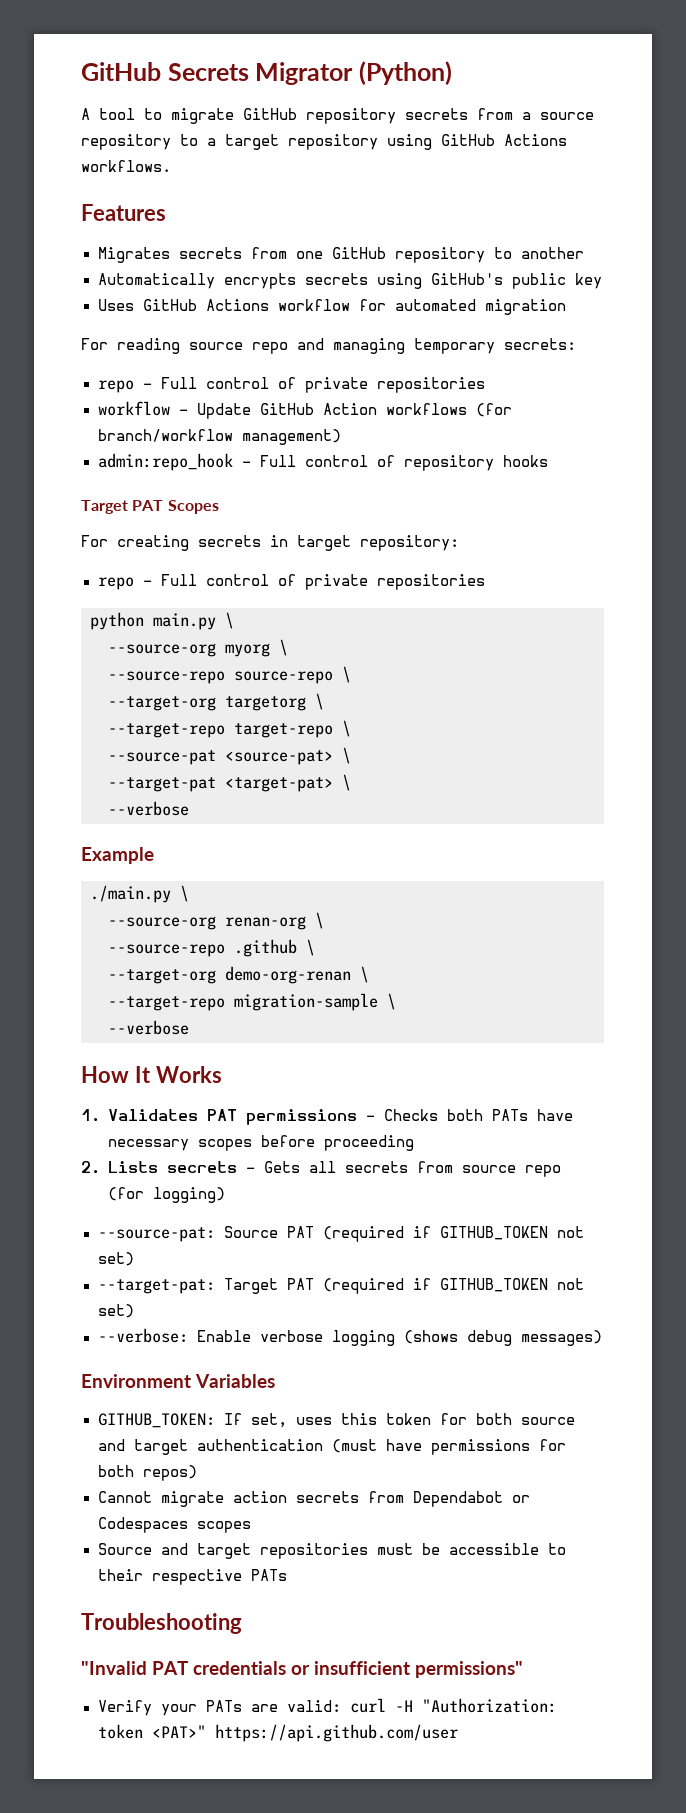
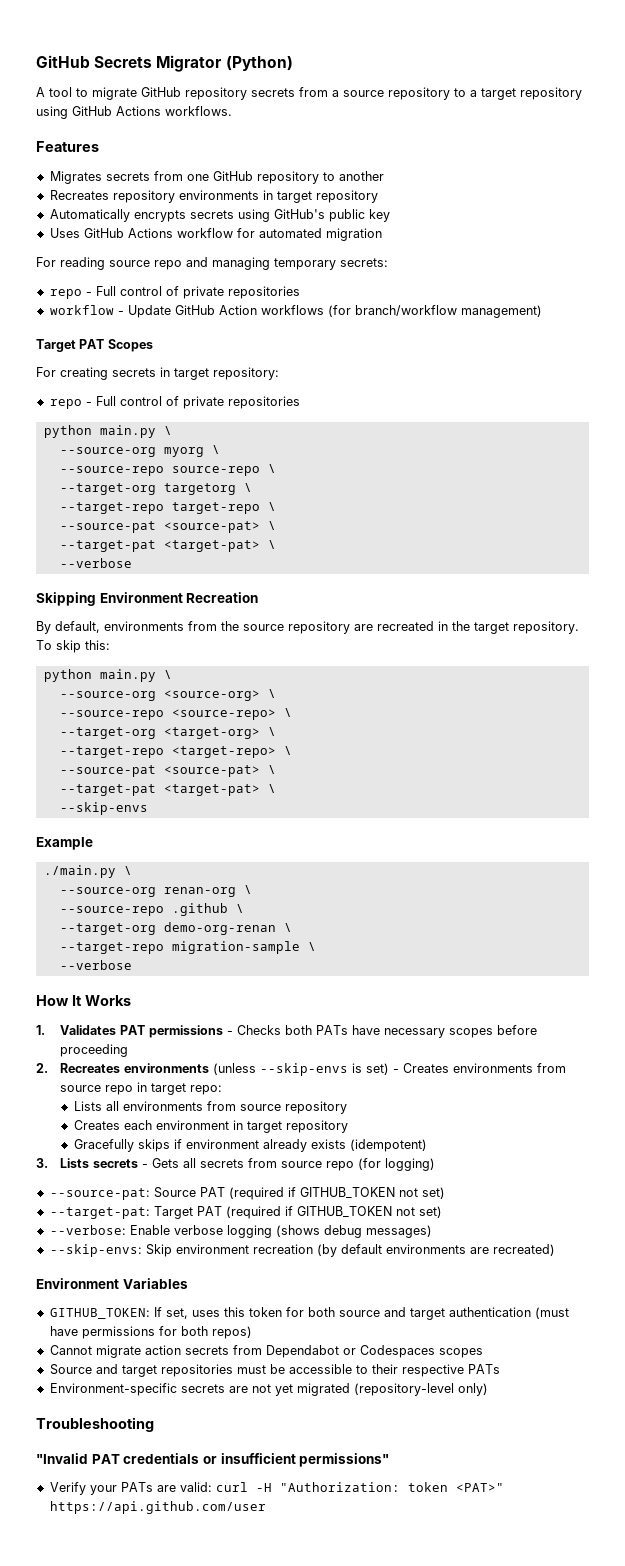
(584, 253) none -> [49,190,378,203] // Recreates repository environments in target repository
[97,453,548,471] // admin:repo_hook - Full control of repository hooks -> (542, 311) none
(189, 808) none -> [36,592,259,606] [36,621,579,634] [36,640,110,653] [43,669,172,682] [59,689,276,701] [59,708,292,720] [59,727,276,739] [59,746,292,758] [59,765,276,777] [59,784,276,796] [59,802,148,815] // Skipping Environment Recreation // By default, environments from the source repository are recreated in the target repository. To skip this: // python main.py \ // --source-org <source-org> \ // --source-repo <source-repo> \ // --target-org <target-org> \ // --target-repo <target-repo> \ // --source-pat <source-pat> \ // --target-pat <target-pat> \ // --skip-envs
(100, 1167) none -> [59,1063,566,1076] [59,1082,222,1095] [73,1101,347,1114] [73,1120,348,1133] [73,1139,427,1152] [36,1158,48,1168] Recreates environments (unless --skip-envs is set) - Creates environments from source repo in target repo: // Lists all environments from source repository // Creates each environment in target repository // Gracefully skips if environment already exists (idempotent) // 3.
(602, 1338) none -> [49,1244,555,1257] // --skip-envs: Skip environment recreation (by default environments are recreated)
(287, 1575) none -> [49,1383,488,1396] // Environment-specific secrets are not yet migrated (repository-level only)

